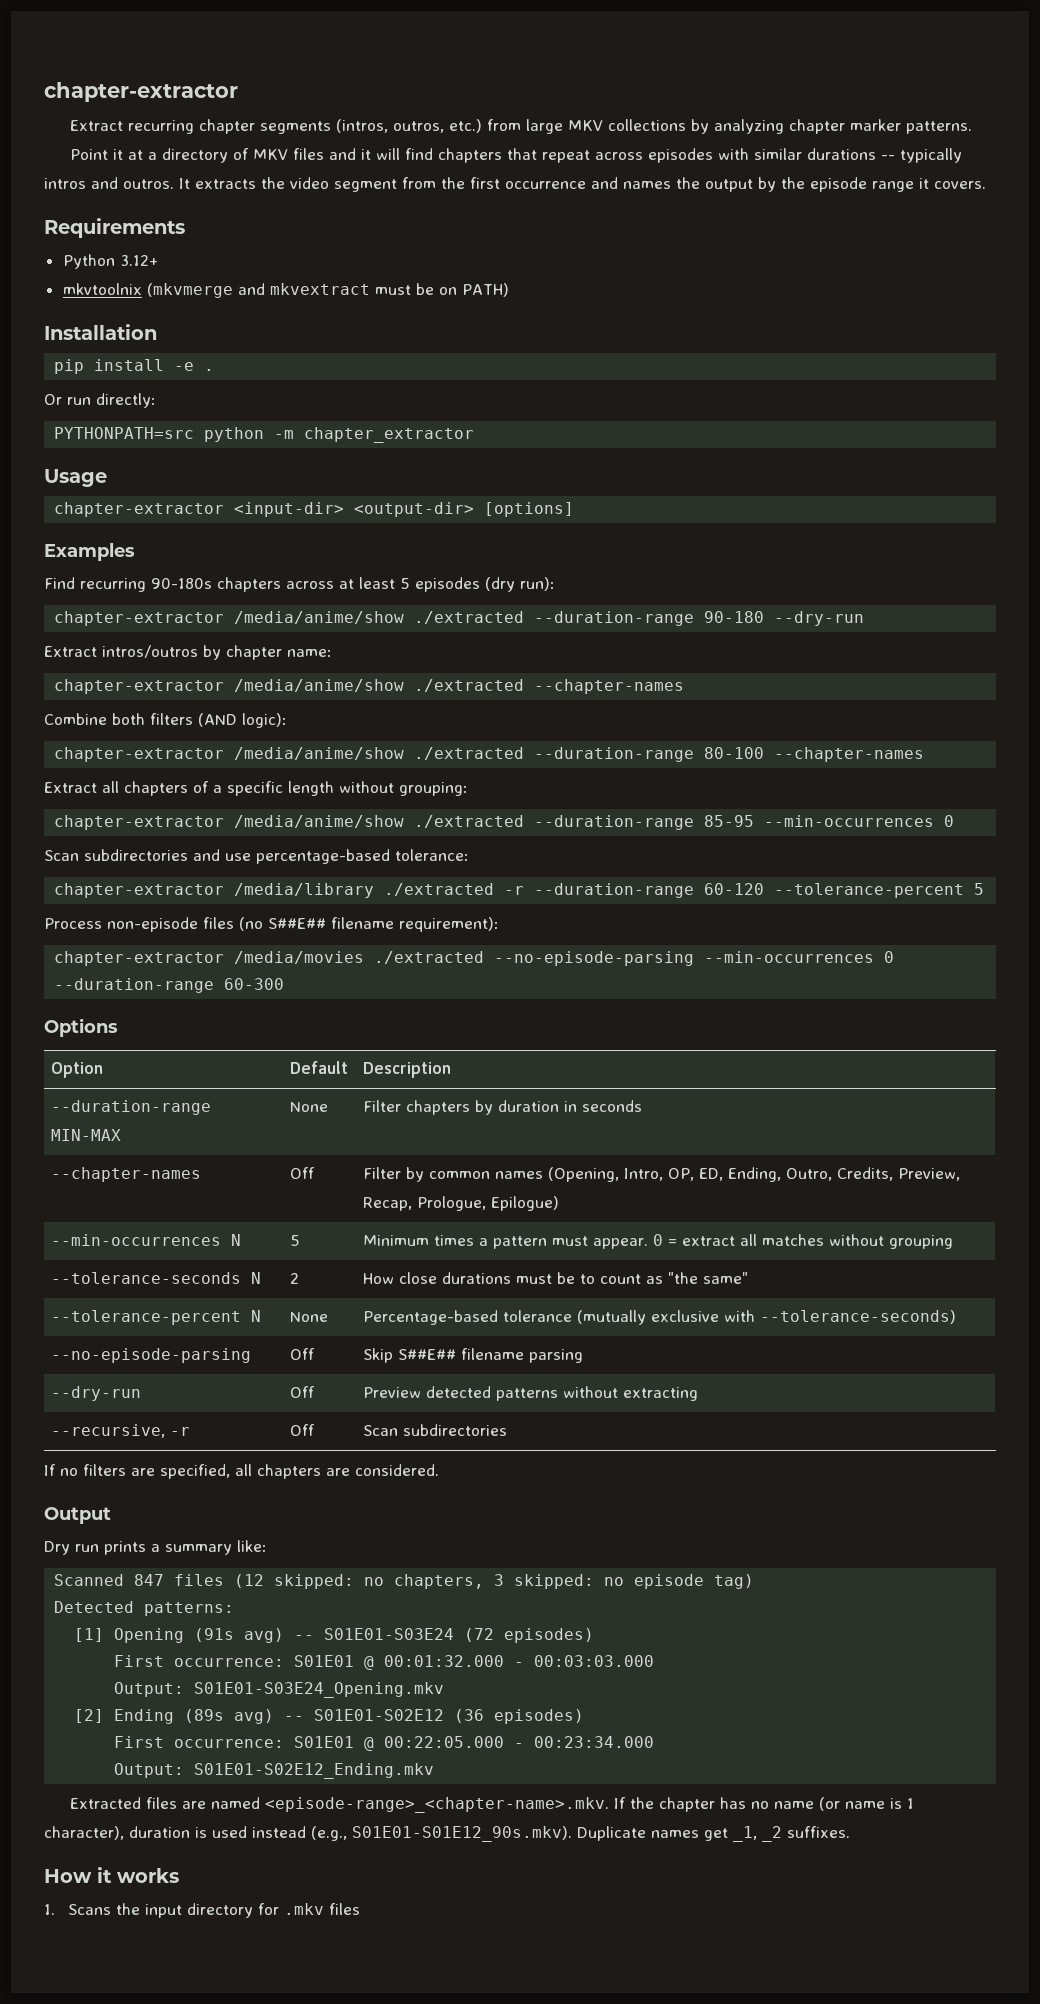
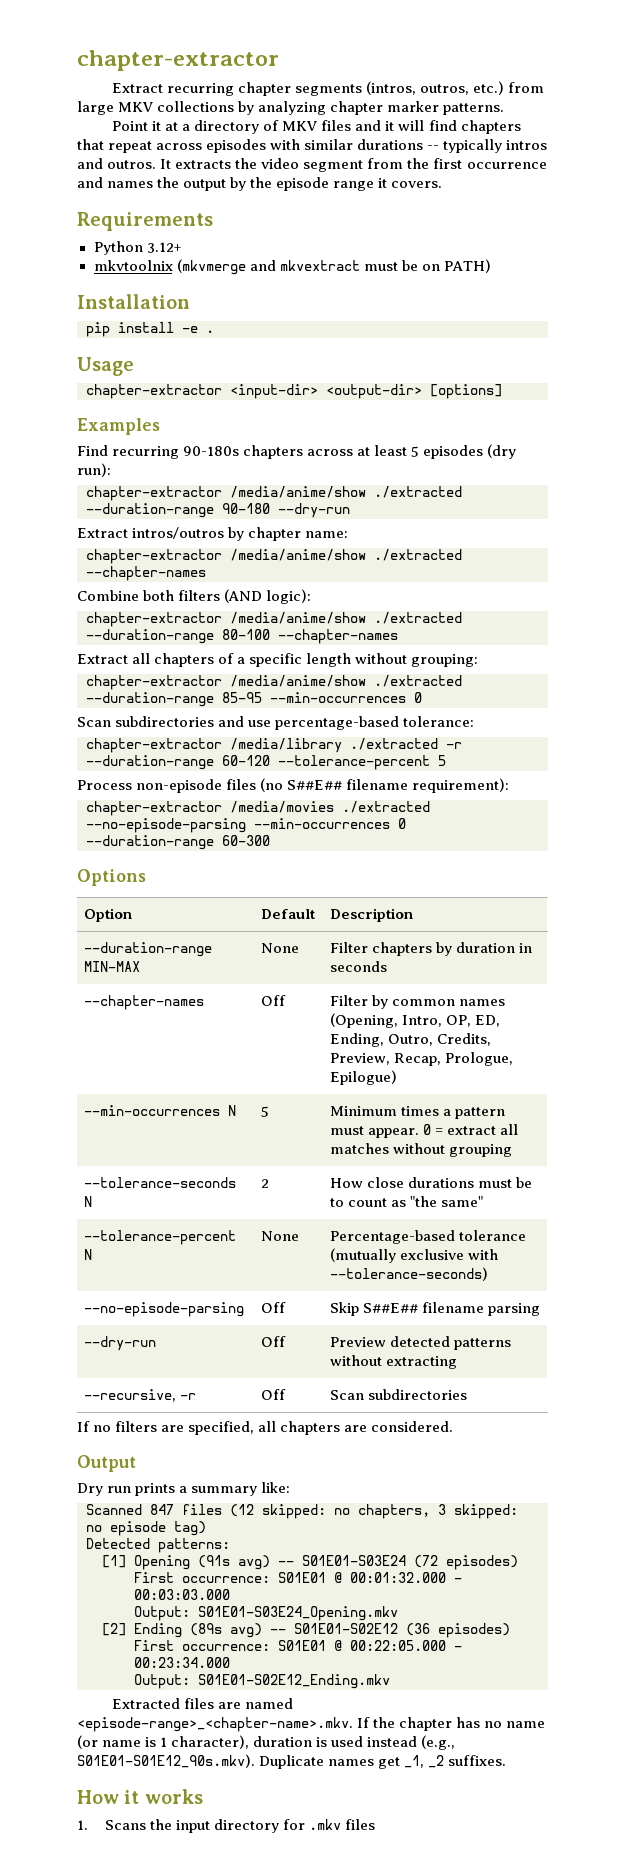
[44,393,156,408] [54,427,475,443] // Or run directly: // PYTHONPATH=src python -m chapter_extractor -> (214, 331) none

